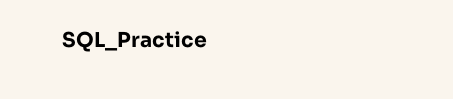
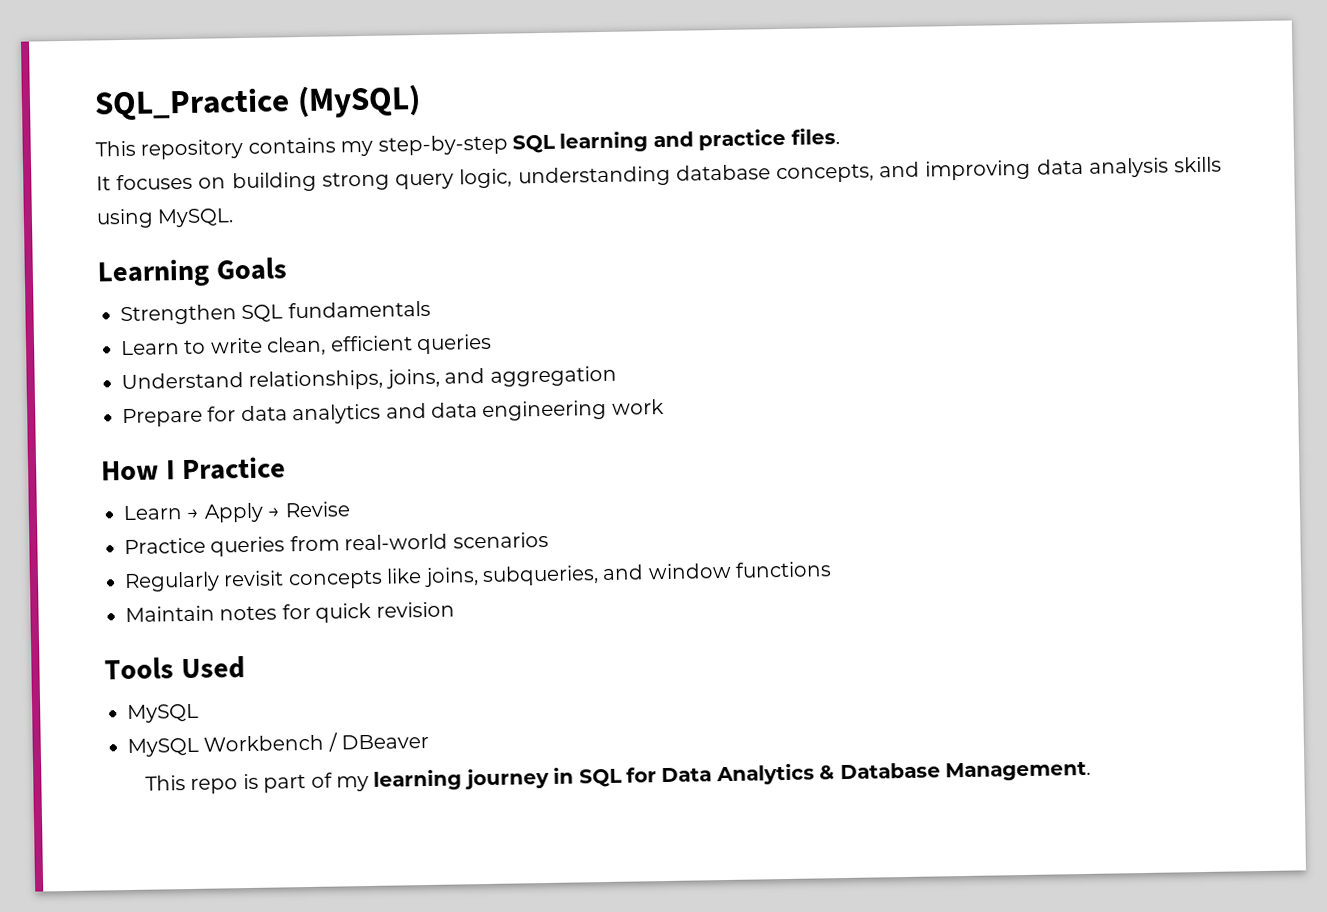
(207, 41) none -> [296,84,421,119] [95,128,840,160] [96,156,1222,193] [96,208,235,229] [97,257,287,288] [120,300,431,326] [120,333,492,356] [121,365,617,391] [122,398,664,428] [101,456,287,481] [123,501,350,523] [124,531,549,557] [124,561,833,593] [125,601,455,623] [104,656,245,680] [127,703,199,724] [127,732,430,758] [144,760,1091,794] (MySQL) // This repository contains my step-by-step SQL learning and practice files. // It focuses on building strong query logic, understanding database concepts, and improving data analysis skills using MySQL. // Learning Goals // Strengthen SQL fundamentals // Learn to write clean, efficient queries // Understand relationships, joins, and aggregation // Prepare for data analytics and data engineering work // How I Practice // Learn → Apply → Revise // Practice queries from real-world scenarios // Regularly revisit concepts like joins, subqueries, and window functions // Maintain notes for quick revision // Tools Used // MySQL // MySQL Workbench / DBeaver // This repo is part of my learning journey in SQL for Data Analytics & Database Management.

